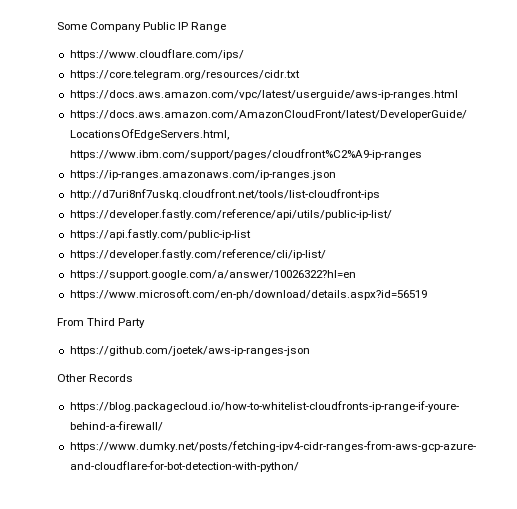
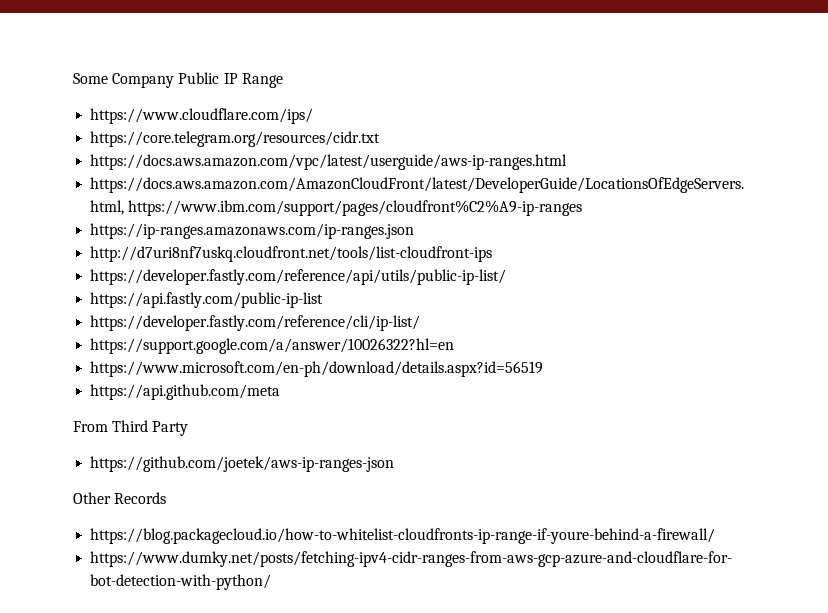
(427, 294) none -> [90,384,281,400] // https://api.github.com/meta

